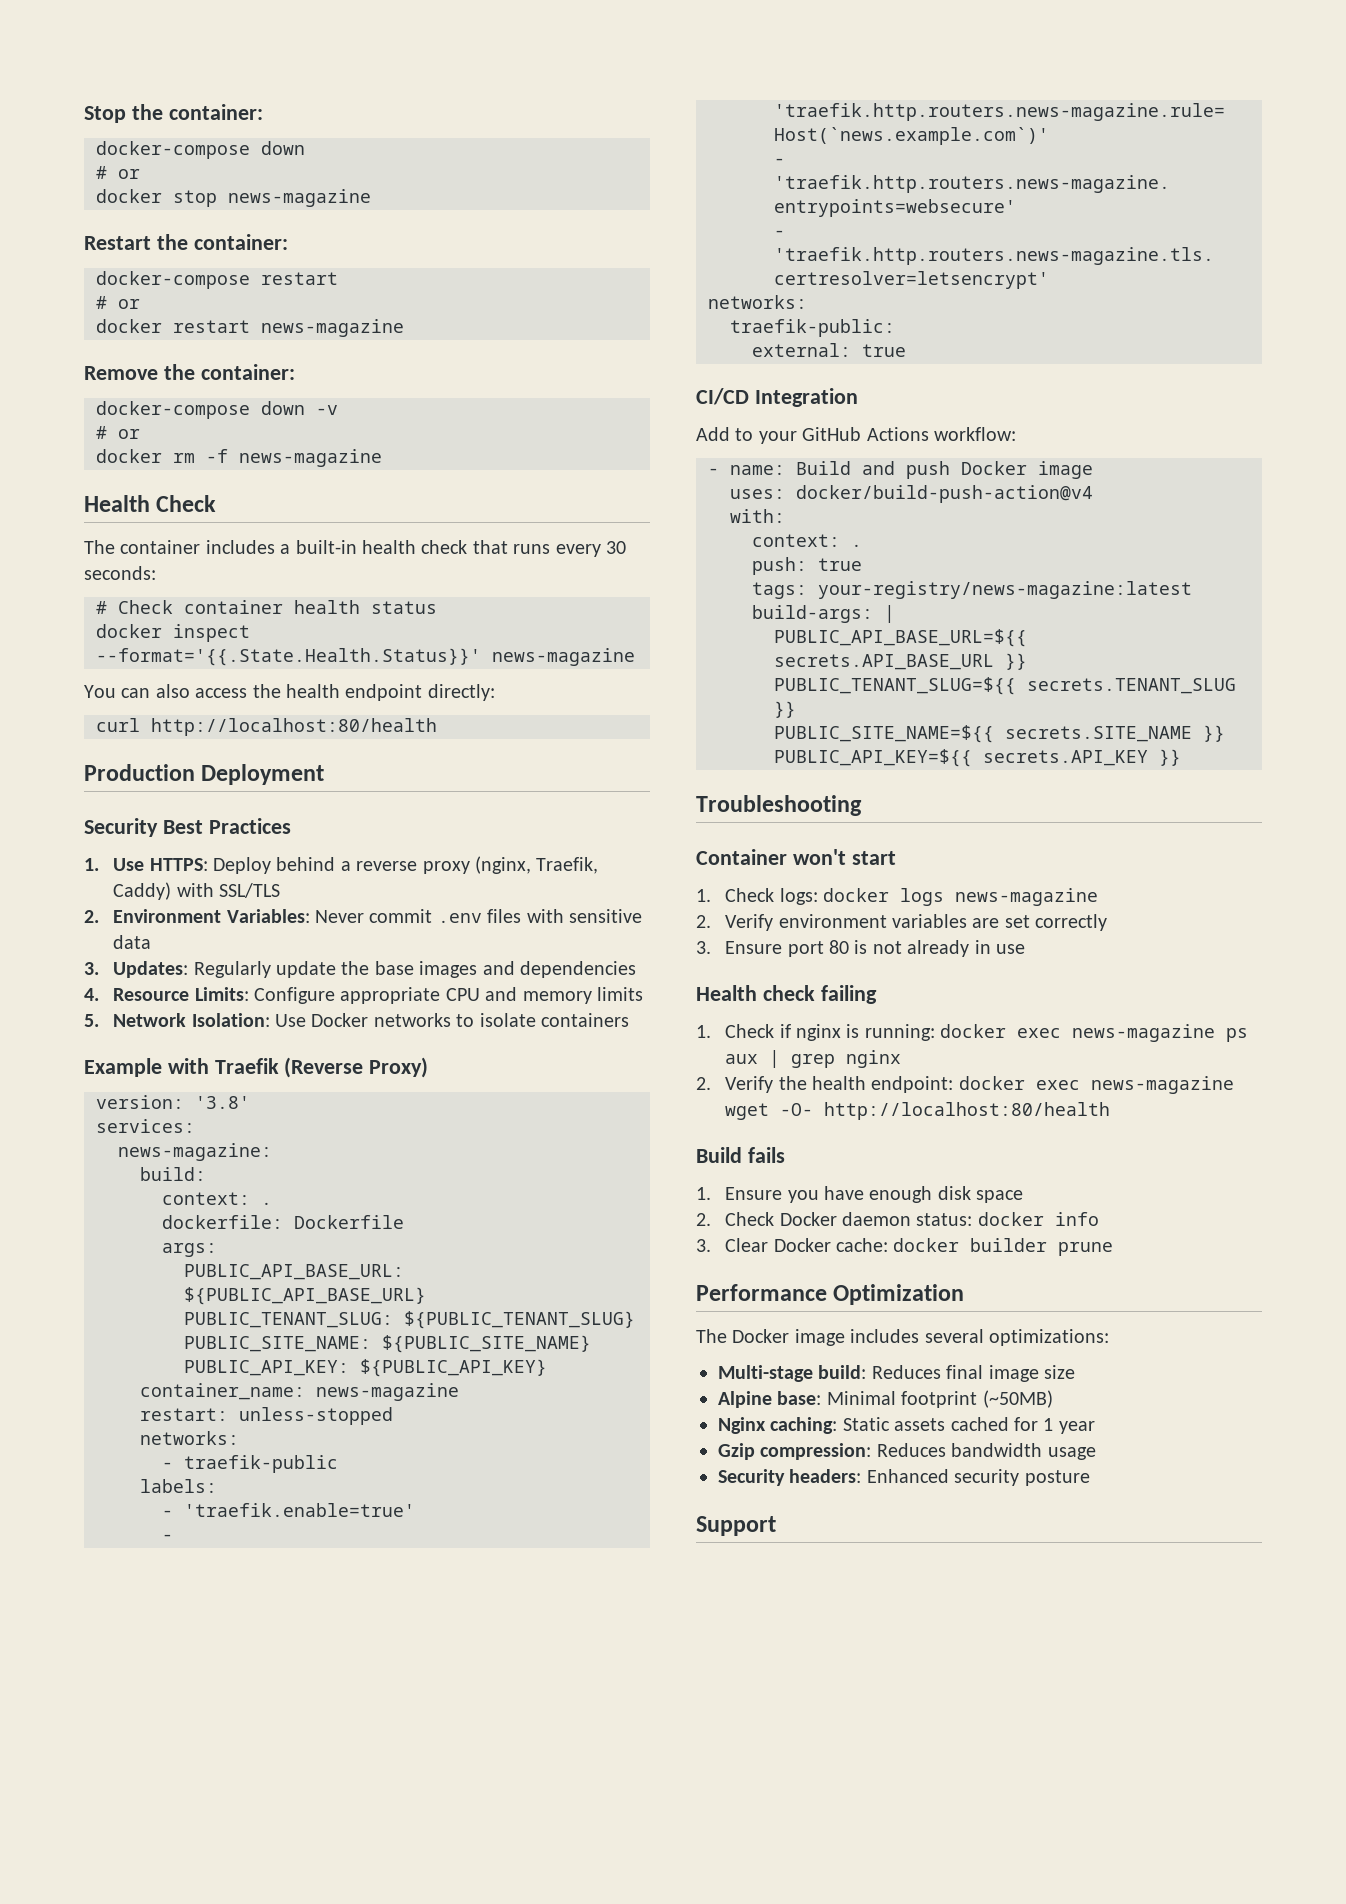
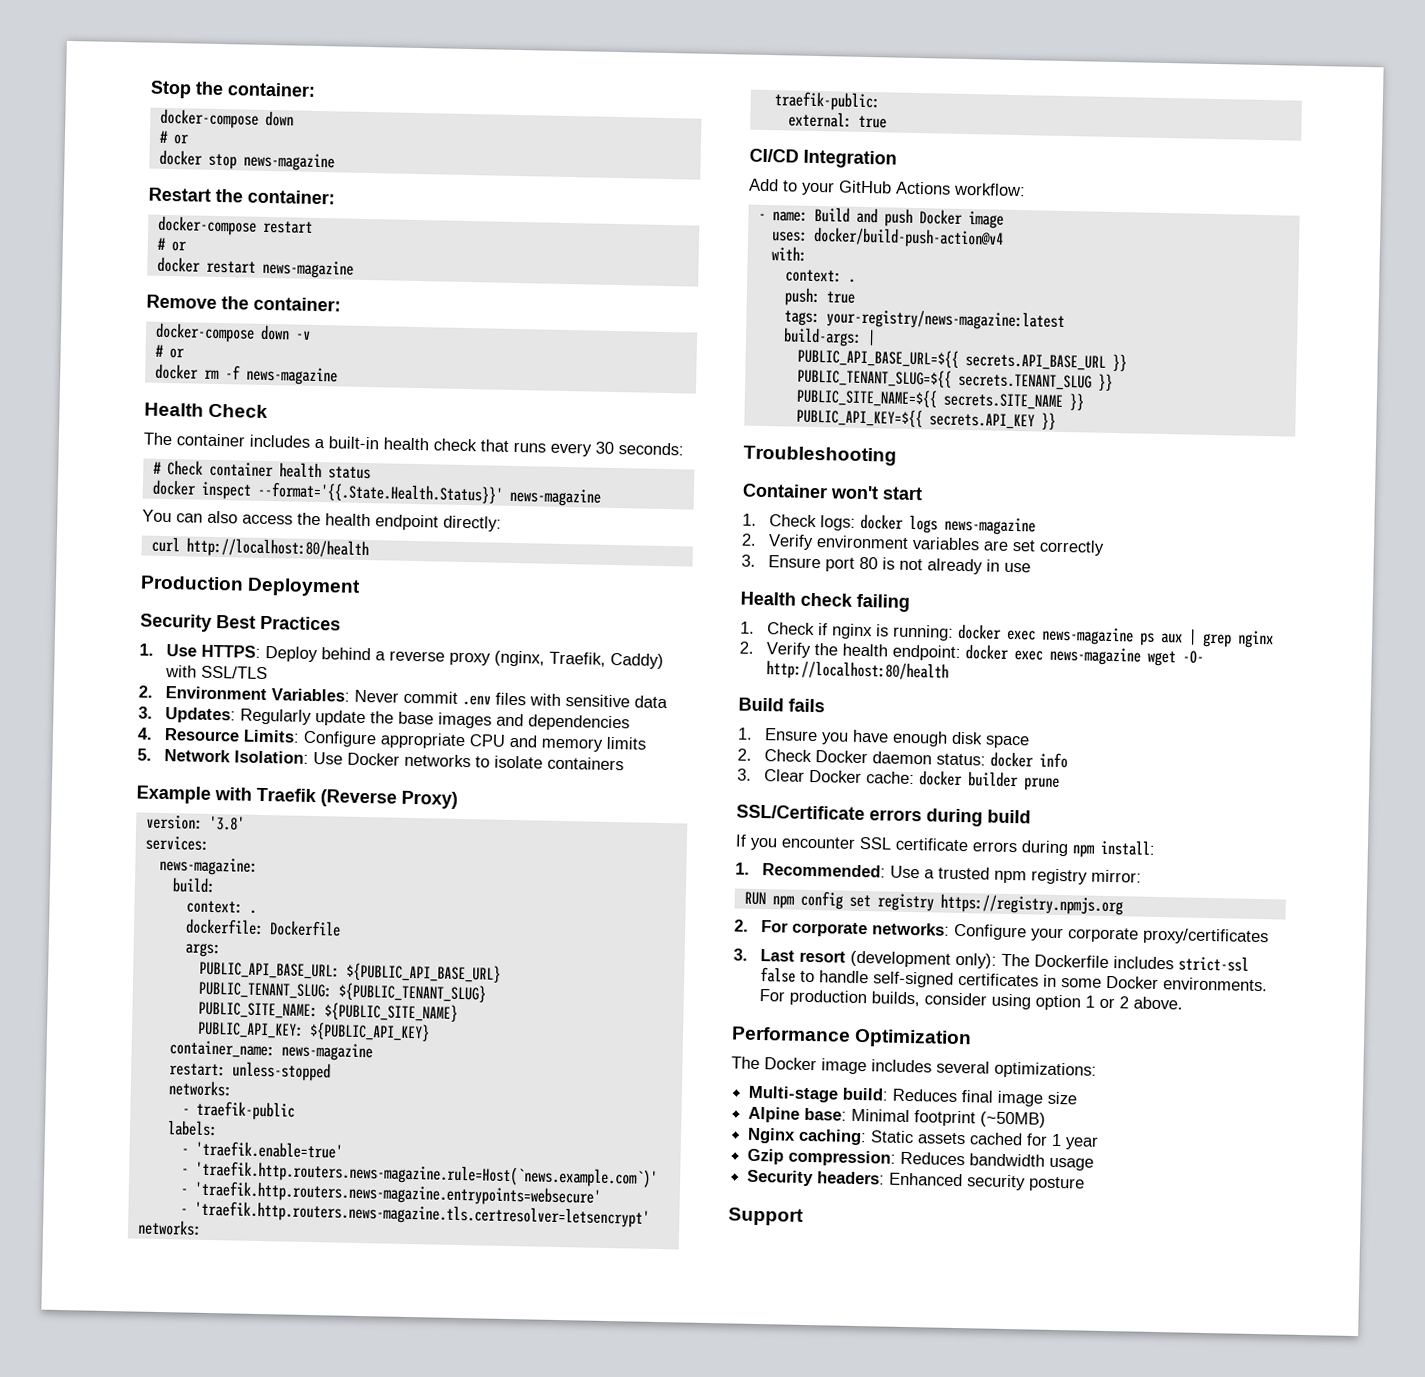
(1114, 1249) none -> [736,804,1031,827] [735,834,1156,858] [735,862,1143,885] [743,890,1123,916] [734,919,1270,946] [733,948,1250,972] [760,967,1269,992] [759,989,1184,1011] // SSL/Certificate errors during build // If you encounter SSL certificate errors during npm install: // 1. Recommended: Use a trusted npm registry mirror: // RUN npm config set registry https://registry.npmjs.org // 2. For corporate networks: Configure your corporate proxy/certificates // 3. Last resort (development only): The Dockerfile includes strict-ssl false to handle self-signed certificates in some Docker environments. For production builds, consider using option 1 or 2 above.

